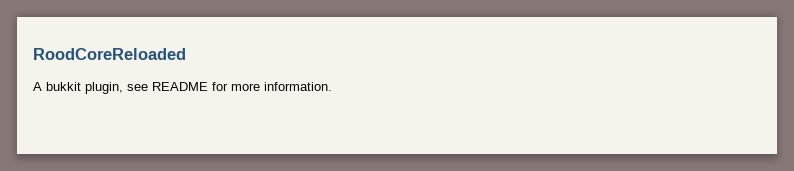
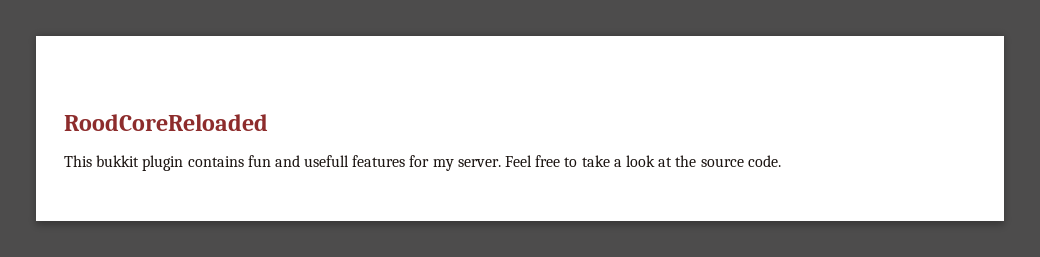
[33,82,332,94] A bukkit plugin, see README for more information. -> [64,155,781,171] This bukkit plugin contains fun and usefull features for my server. Feel free to take a look at the source code.

